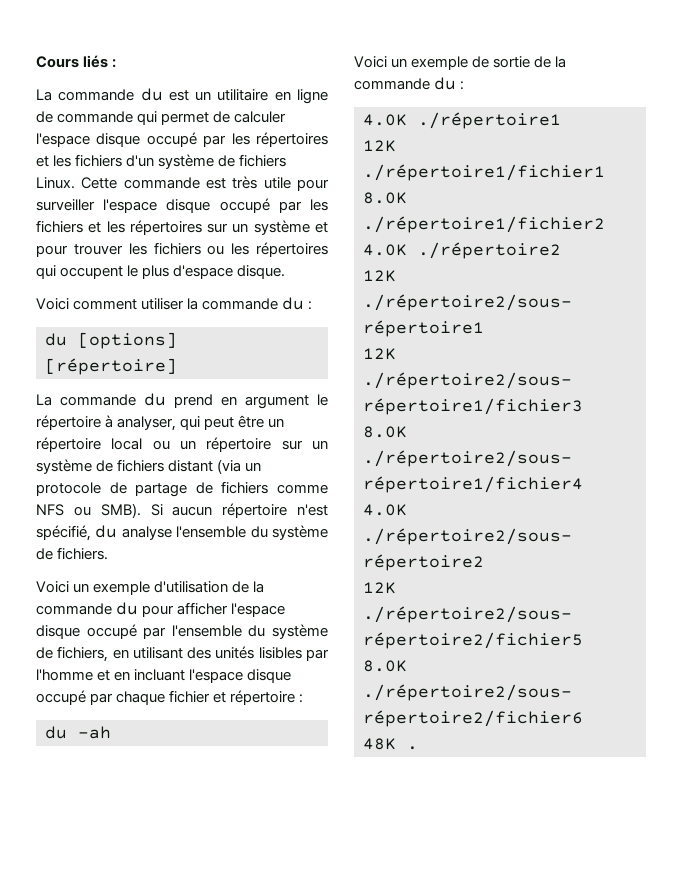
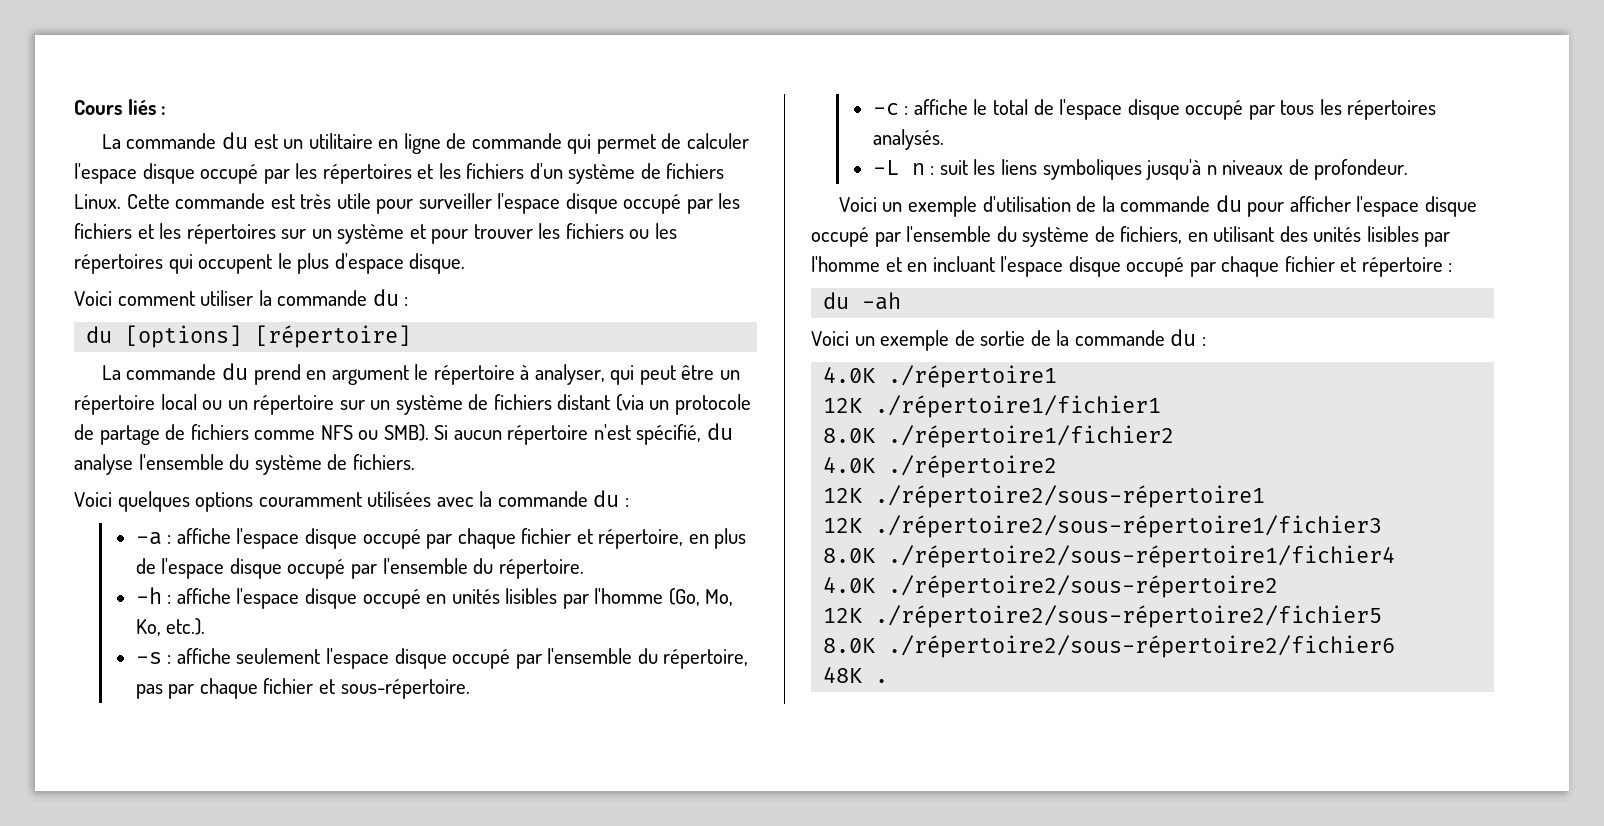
(109, 553) none -> [74,490,629,512] [135,528,747,549] [135,558,584,579] [135,587,734,609] [135,618,206,636] [135,648,749,669] [135,678,470,699] [872,99,1437,120] [872,129,944,150] [872,159,1409,180] // Voici quelques options couramment utilisées avec la commande du : // -a : affiche l'espace disque occupé par chaque fichier et répertoire, en plus de l'espace disque occupé par l'ensemble du répertoire. // -h : affiche l'espace disque occupé en unités lisibles par l'homme (Go, Mo, Ko, etc.). // -s : affiche seulement l'espace disque occupé par l'ensemble du répertoire, pas par chaque fichier et sous-répertoire. // -c : affiche le total de l'espace disque occupé par tous les répertoires analysés. // -L n : suit les liens symboliques jusqu'à n niveaux de profondeur.

